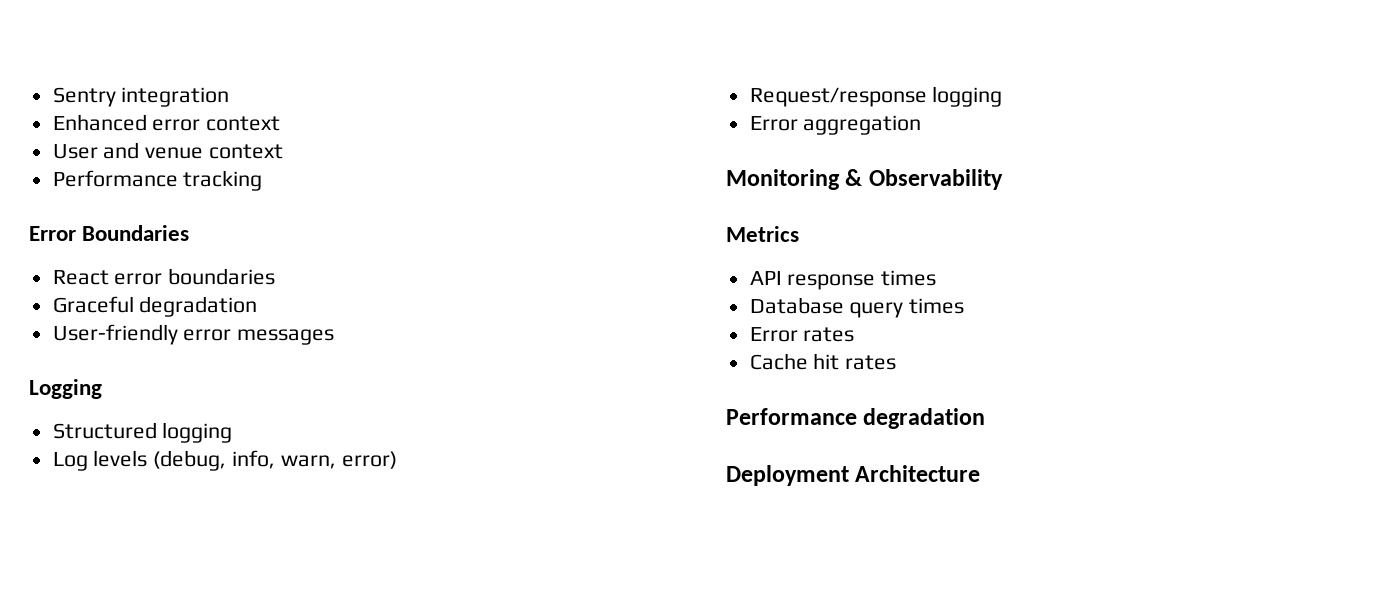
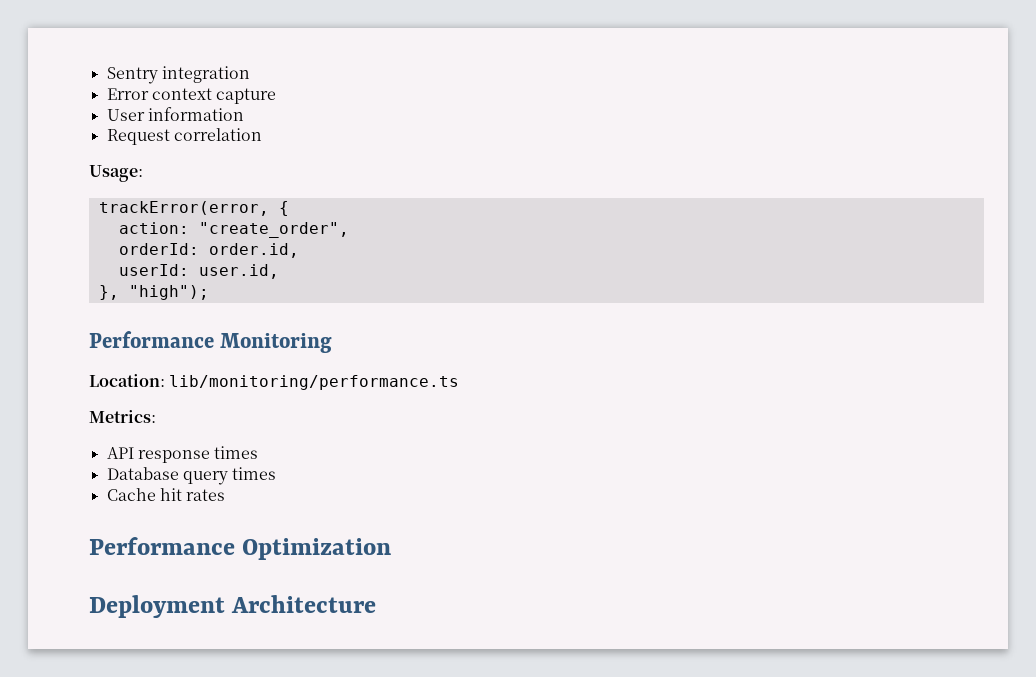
[52,114,281,131] Enhanced error context -> [106,88,277,104] Error context capture
[103,142,284,159] [52,170,263,191] [29,225,190,241] [52,268,276,285] [52,296,258,317] [52,324,335,345] [29,379,102,399] [52,422,233,443] [52,450,397,471] [749,86,1003,107] [749,115,922,135] [726,169,1003,190] [726,226,799,242] and venue context // Performance tracking // Error Boundaries // React error boundaries // Graceful degradation // User-friendly error messages // Logging // Structured logging // Log levels (debug, info, warn, error) // Request/response logging // Error aggregation // Monitoring & Observability // Metrics -> [147,107,244,121] [106,128,262,145] [89,165,143,182] [98,201,289,216] [118,222,349,238] [118,243,299,258] [118,264,279,279] [98,285,209,300] [89,331,333,353] [89,374,460,390] [89,410,156,423] information // Request correlation // Usage: // trackError(error, { // action: "create_order", // orderId: order.id, // userId: user.id, // }, "high"); // Performance Monitoring // Location: lib/monitoring/performance.ts // Metrics:
[749,327,855,342] // Error rates -> (277, 473) none
[863,408,986,429] degradation -> [242,538,392,560] Optimization

